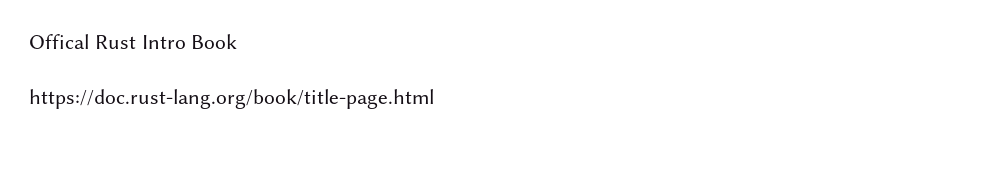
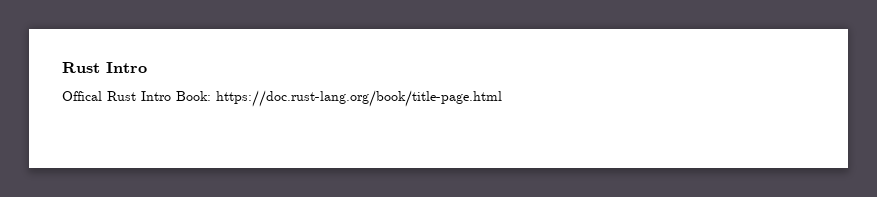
(29, 41) none -> [62,62,147,73] Rust Intro //
[191,34,238,49] Book // -> [176,91,211,101] Book:

